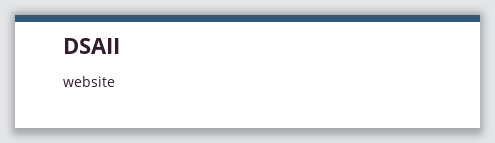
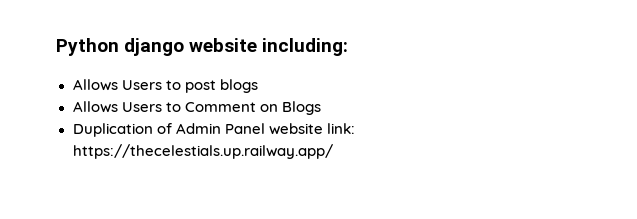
[63,38,120,54] [63,76,115,87] DSAII // website -> [56,38,349,56] [72,79,258,93] [72,101,321,115] [72,123,355,137] [72,144,333,159] Python django website including: // Allows Users to post blogs // Allows Users to Comment on Blogs // Duplication of Admin Panel website link: https://thecelestials.up.railway.app/

